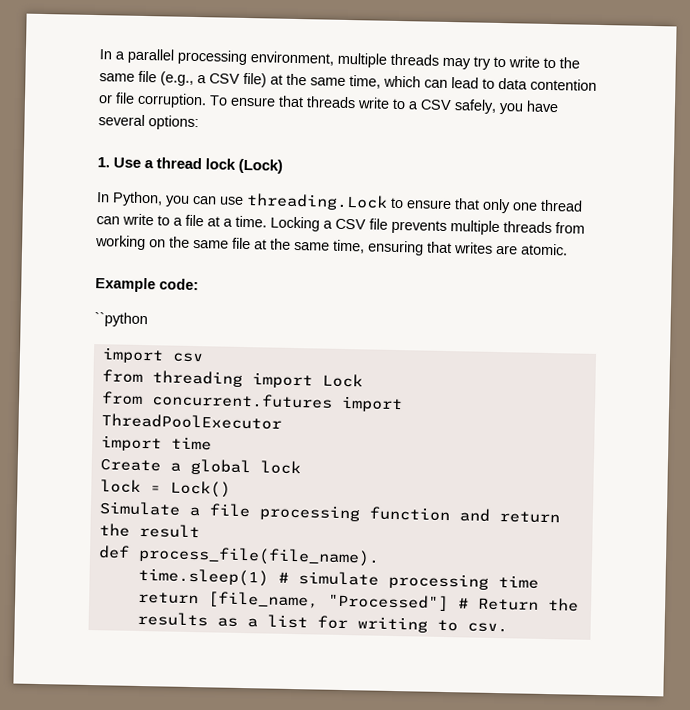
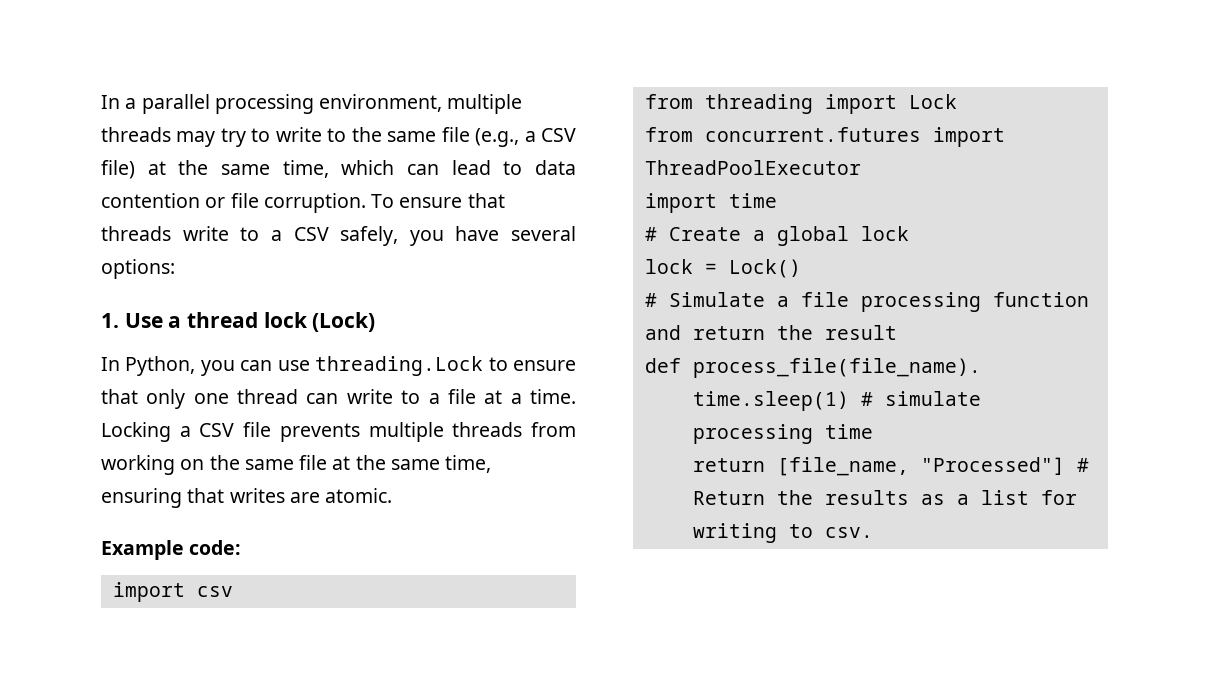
[94,312,148,328] // ``python -> (242, 547) none
(212, 443) none -> [644,227,657,241] #
(231, 489) none -> [644,293,657,307] #

